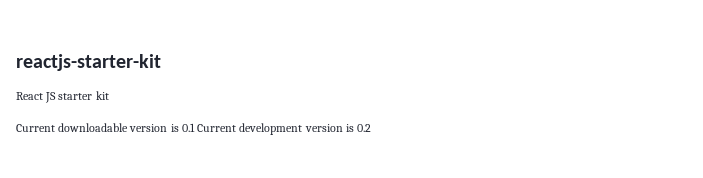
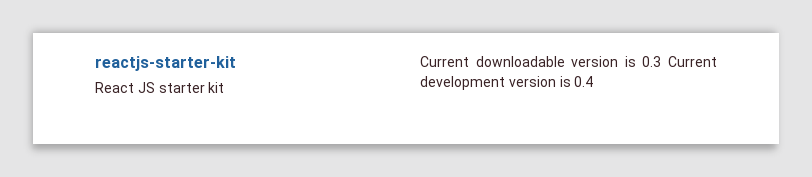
[181,123,195,132] 0.1 -> [642,56,662,67] 0.3
[357,124,372,132] 0.2 -> [574,76,594,87] 0.4

